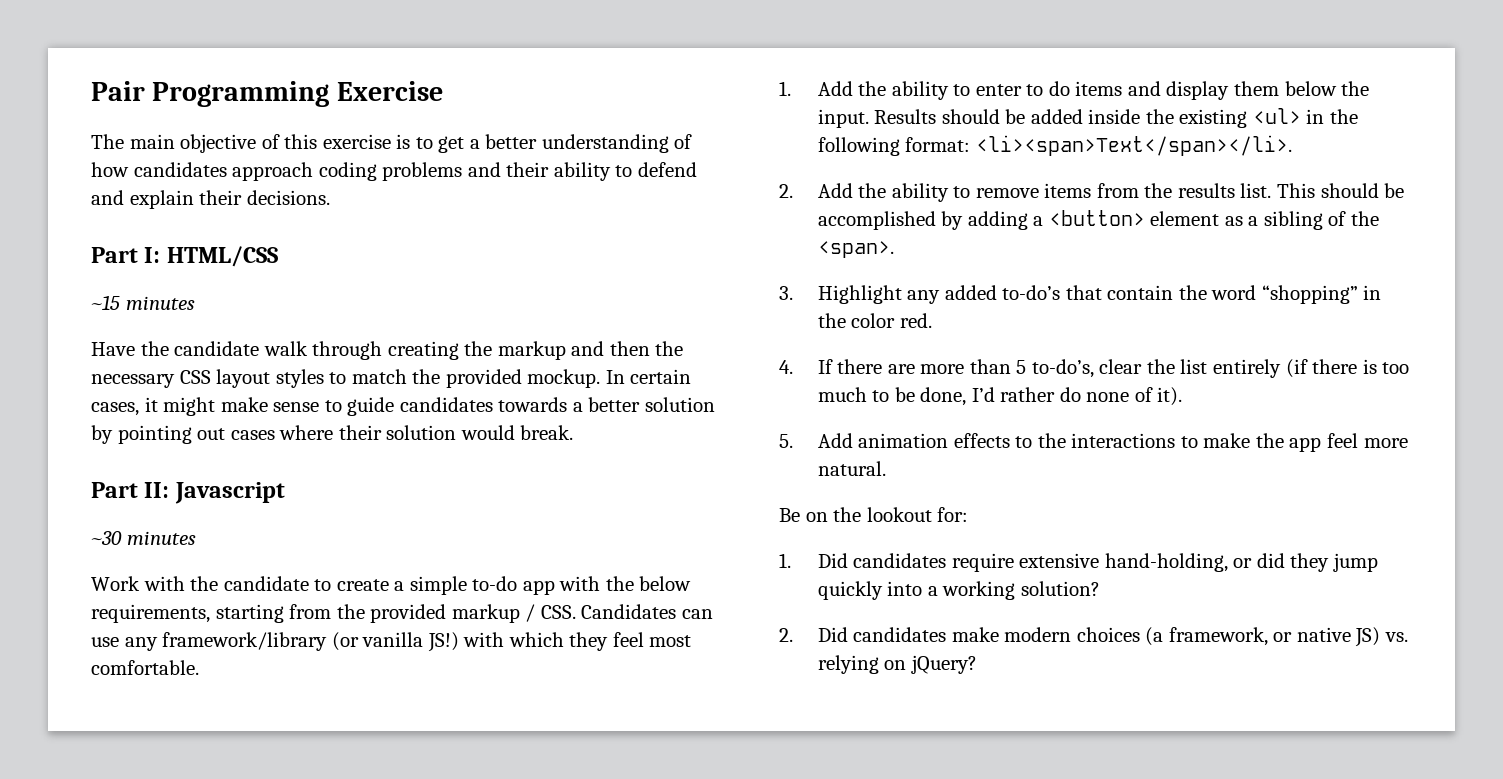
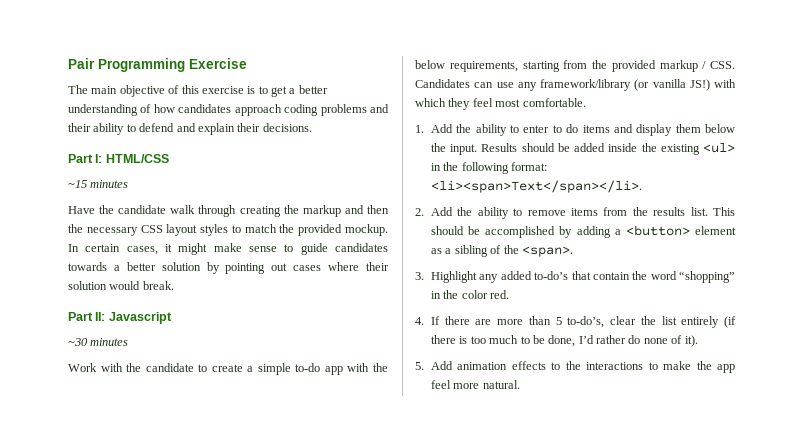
[779,507,969,522] [779,553,1378,572] [817,581,1100,600] [779,627,1409,647] [817,655,977,674] // Be on the lookout for: // 1. Did candidates require extensive hand-holding, or did they jump quickly into a working solution? // 2. Did candidates make modern choices (a framework, or native JS) vs. relying on jQuery? -> (520, 384) none

